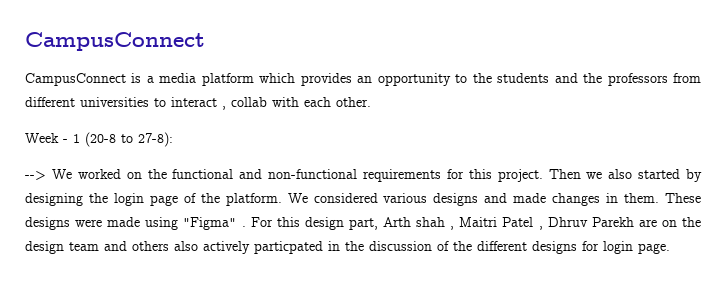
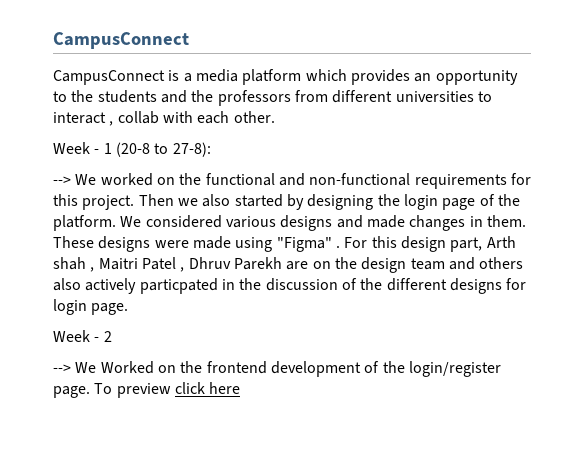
(670, 248) none -> [53,330,112,342] [53,361,501,377] [53,382,241,398] // Week - 2 // --> We Worked on the frontend development of the login/register page. To preview click here

